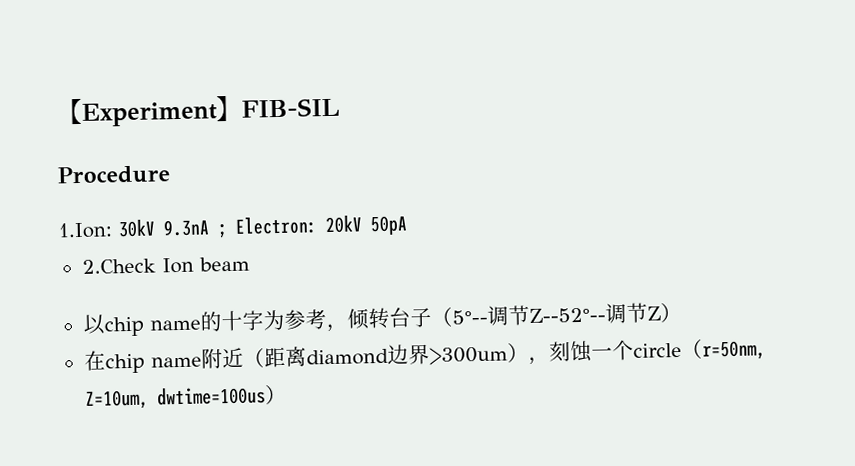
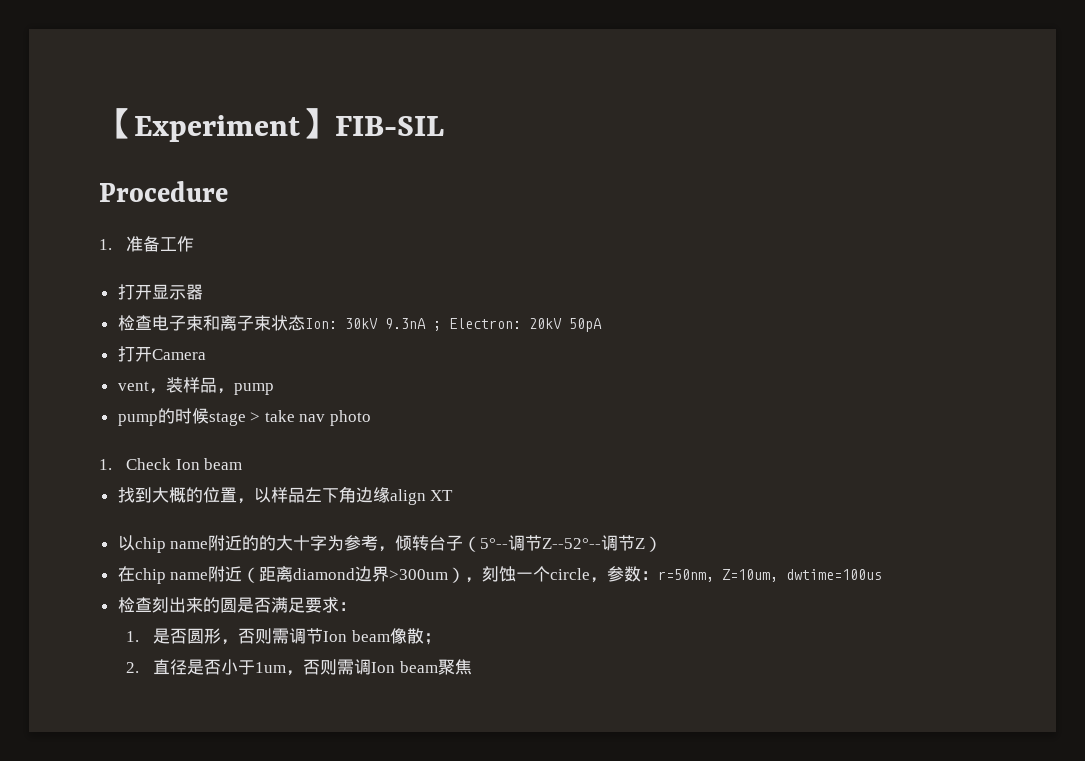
[58,222,113,239] 1.Ion: -> [99,236,195,252] [117,284,203,300] [117,315,337,331] 1.准备工作 // 打开显示器 // 检查电子束和离子束状态Ion:
[81,256,250,274] 2.Check Ion beam -> [117,346,206,362] [117,377,274,395] [117,408,372,426] [99,458,243,470] [117,486,454,505] 打开Camera // vent，装样品，pump // pump的时候stage > take nav photo // 1. Check Ion beam // 找到大概的位置，以样品左下角边缘align XT
[199,311,222,332] 的 -> [208,535,294,551] 附近的的大
[680,338,703,359] （ -> [590,566,659,583] ，参数：
[264,383,287,405] ） -> [117,597,356,613] [126,628,441,645] [126,659,472,676] // 检查刻出来的圆是否满足要求： // 1.是否圆形，否则需调节Ion beam像散； // 2.直径是否小于1um，否则需调Ion beam聚焦

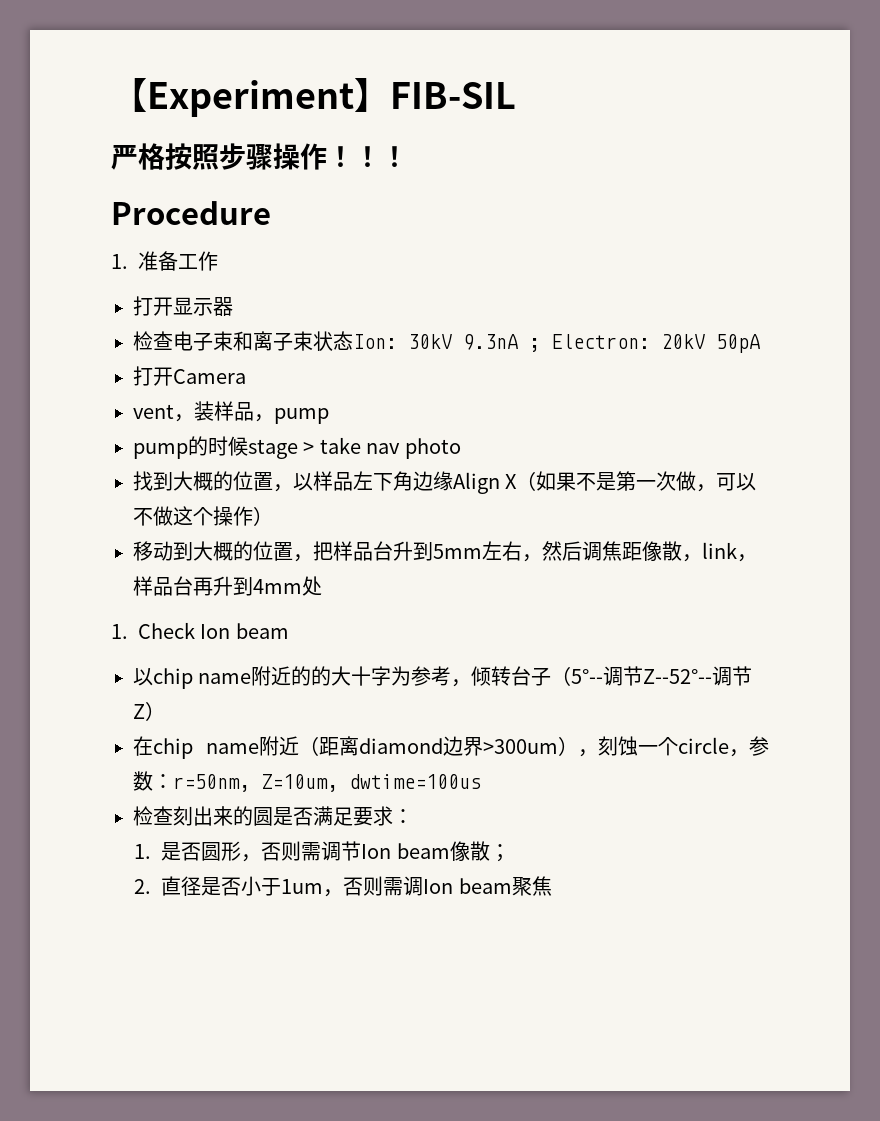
(444, 126) none -> [111,143,408,170] // 严格按照步骤操作！！！
[99,458,243,470] // 1. Check Ion beam -> (461, 448) none
[389,489,454,505] align XT -> [453,471,757,494] [133,506,273,526] [133,541,757,562] [133,576,322,596] [111,622,289,639] Align X（如果不是第一次做，可以不做这个操作） // 移动到大概的位置，把样品台升到5mm左右，然后调焦距像散，link，样品台再升到4mm处 // 1. Check Ion beam

